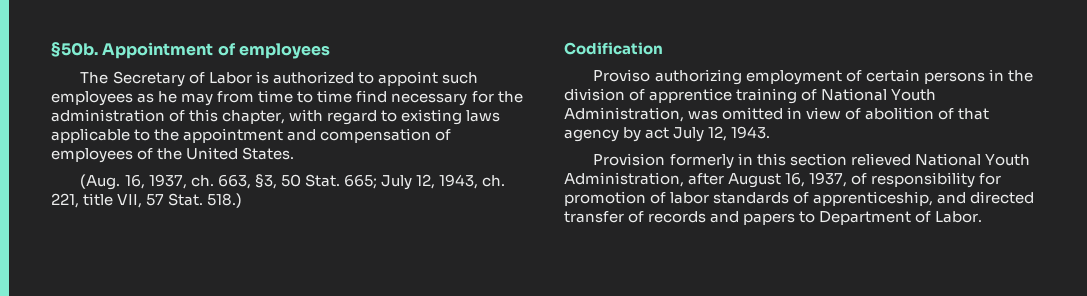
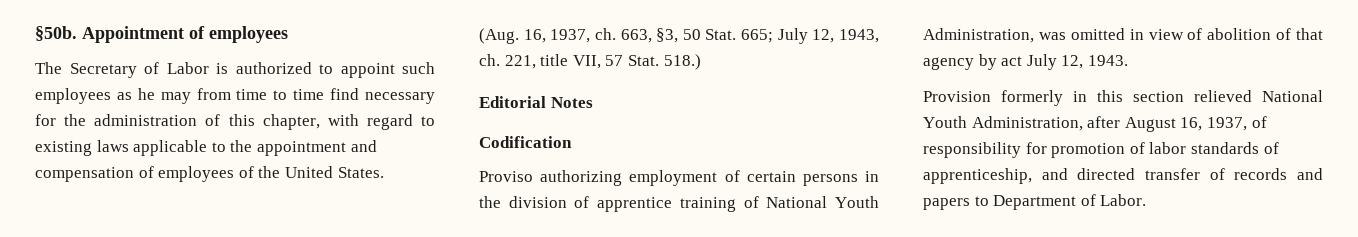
(243, 200) none -> [479,96,593,108] // Editorial Notes

